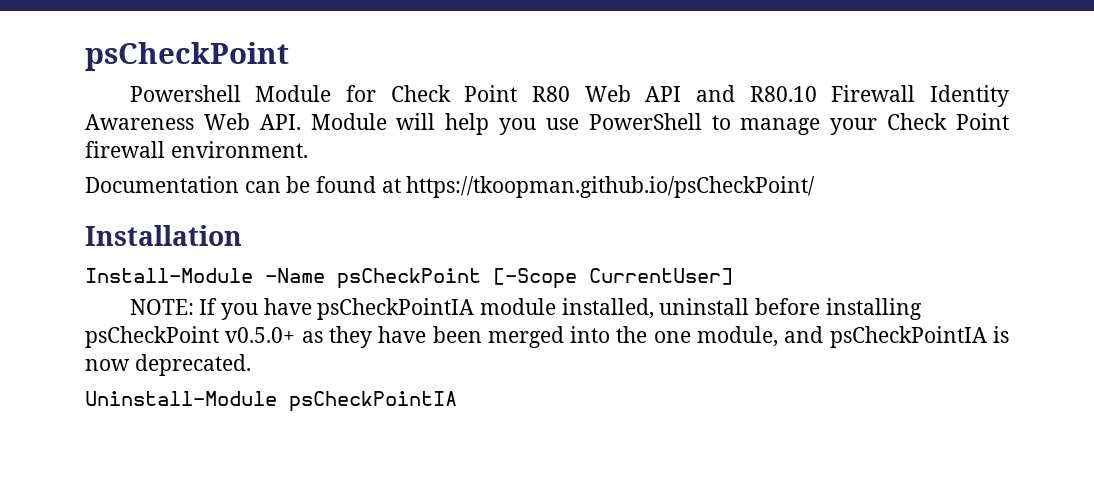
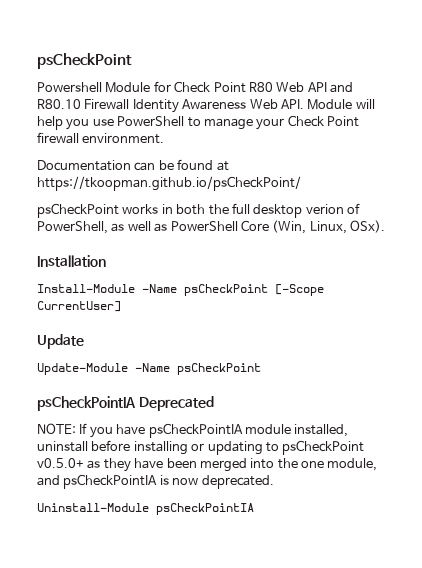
(816, 187) none -> [37,203,360,218] [37,220,385,234] // psCheckPoint works in both the full desktop verion of PowerShell, as well as PowerShell Core (Win, Linux, OSx).
(733, 276) none -> [37,334,84,349] [37,363,261,375] [37,396,214,411] // Update // Update-Module -Name psCheckPoint // psCheckPointIA Deprecated
(922, 309) none -> [191,441,279,455] or updating to

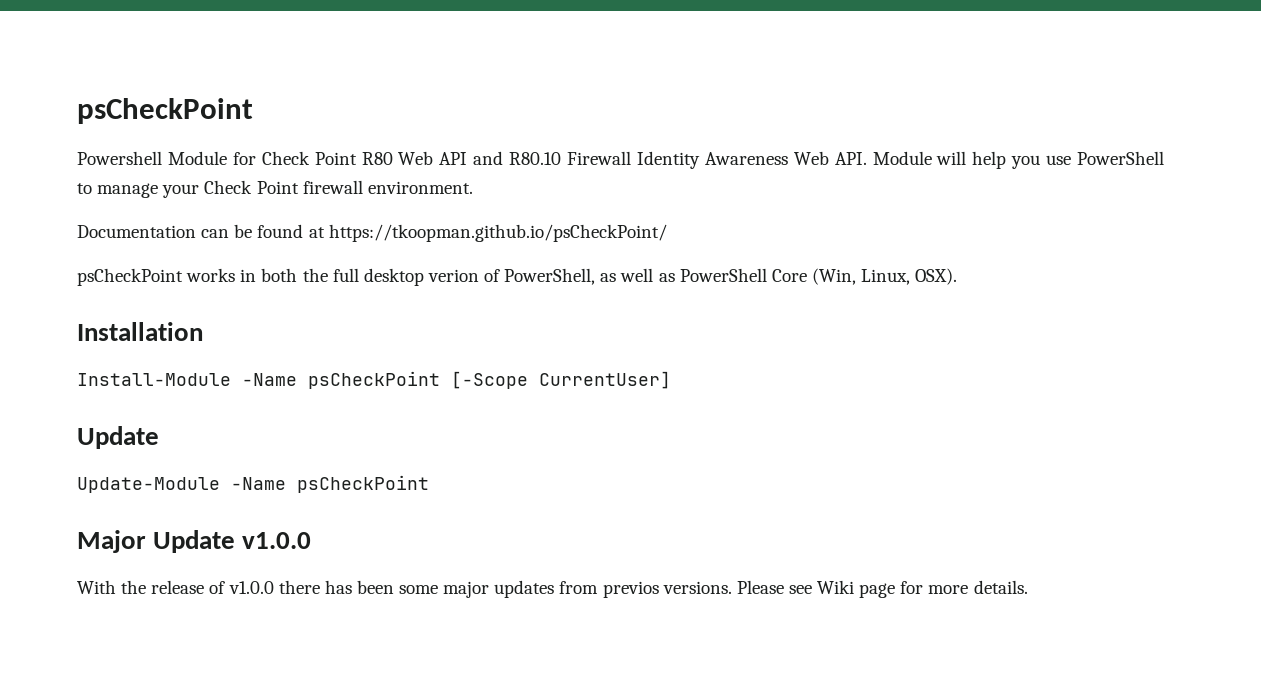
[350,220,385,233] OSx). -> [915,268,958,285] OSX).
[37,396,214,411] [37,423,349,438] [37,440,365,455] [37,458,378,472] [37,474,274,489] [37,503,254,515] psCheckPointIA Deprecated // NOTE: If you have psCheckPointIA module installed, uninstall before installing or updating to psCheckPoint v0.5.0+ as they have been merged into the one module, and psCheckPointIA is now deprecated. // Uninstall-Module psCheckPointIA -> [77,530,312,553] [77,580,1028,598] Major Update v1.0.0 // With the release of v1.0.0 there has been some major updates from previos versions. Please see Wiki page for more details.

